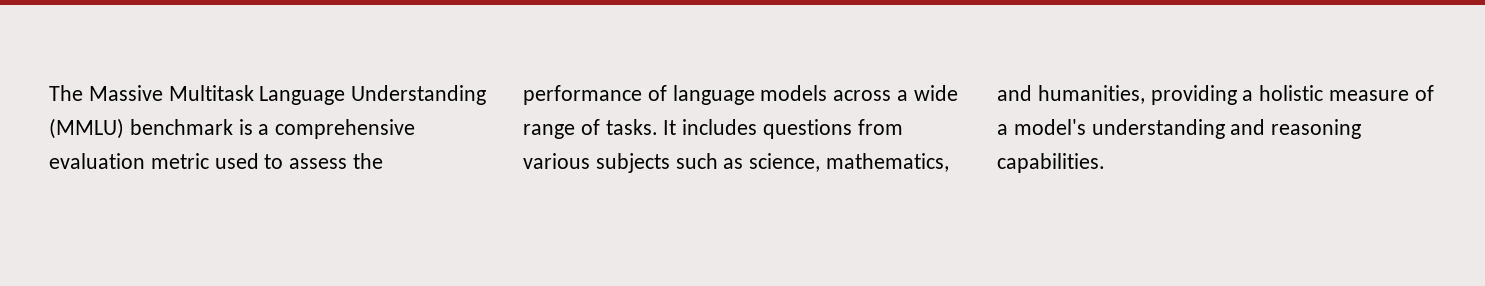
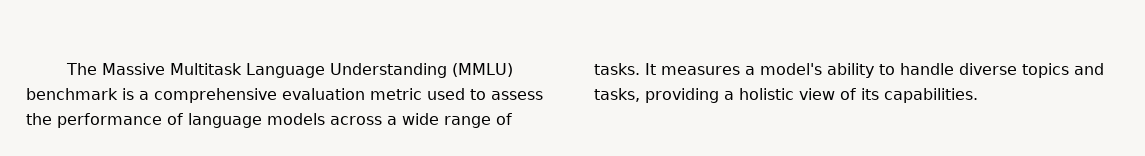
[682,119,903,139] [523,153,950,173] [997,85,1434,105] [997,119,1362,139] includes questions from various subjects such as science, mathematics, and humanities, providing a holistic measure of a model's understanding and reasoning -> [661,63,1104,78] [594,88,879,103] measures a model's ability to handle diverse topics and tasks, providing a holistic view of its

